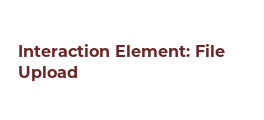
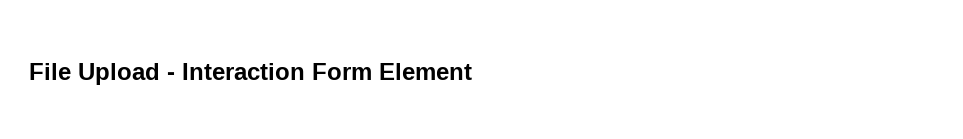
[18,44,225,57] [18,66,78,81] Interaction Element: File Upload -> [29,63,472,85] File Upload - Interaction Form Element

